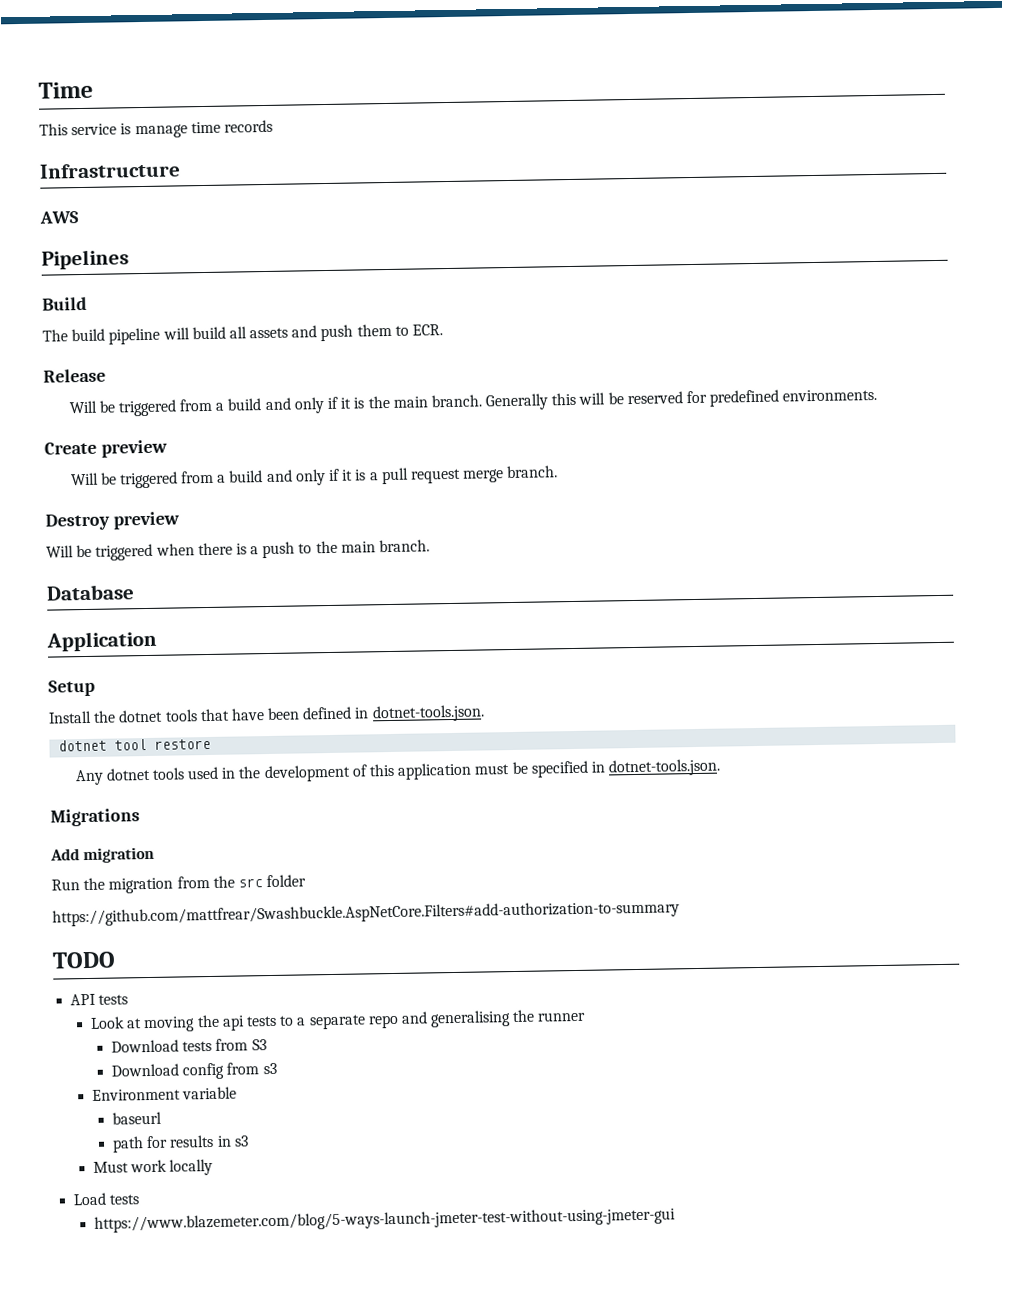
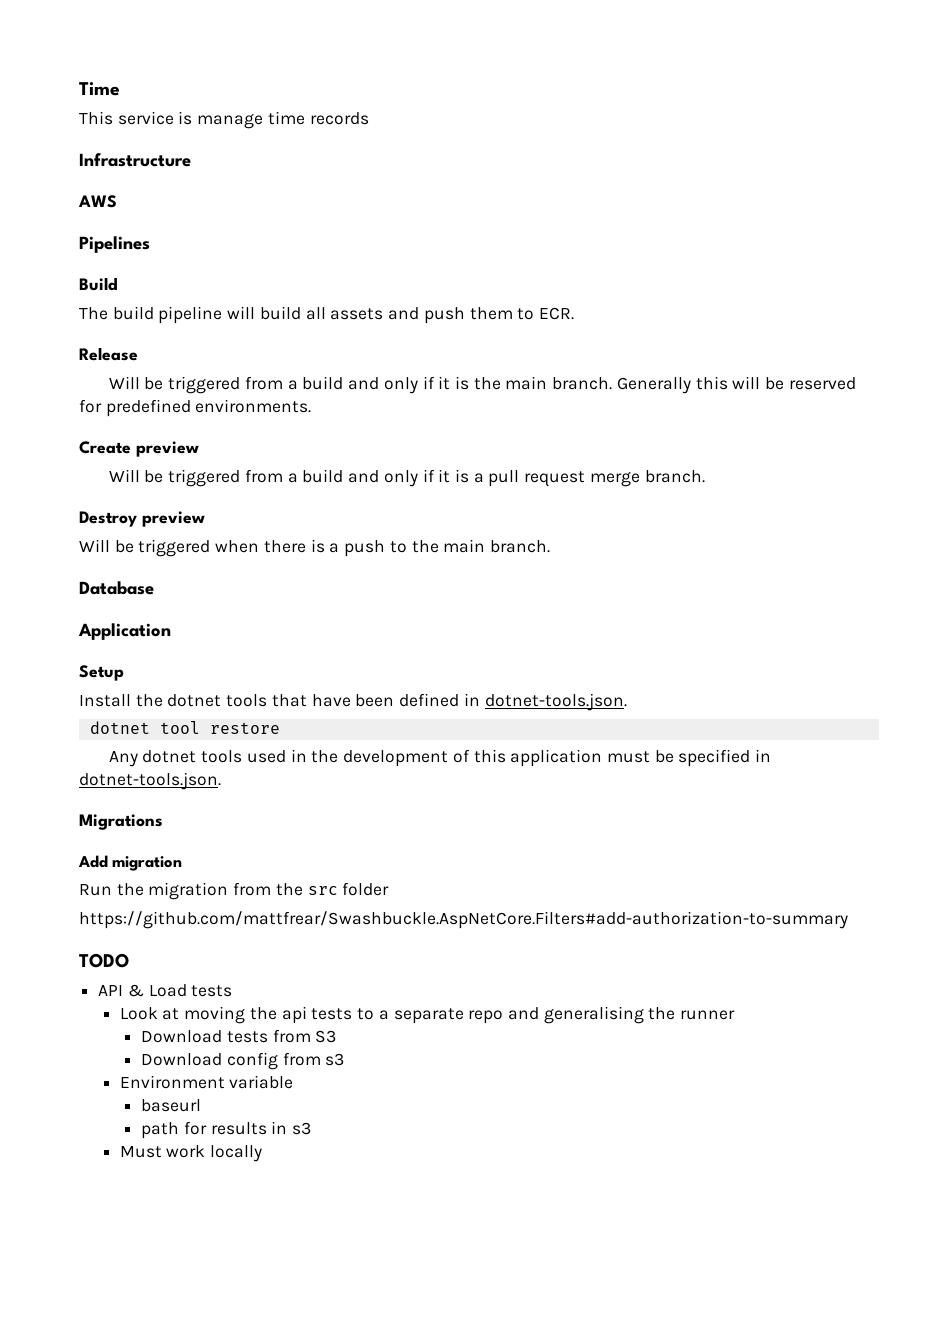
(97, 999) none -> [127,984,187,997] & Load
[73,1192,141,1206] [94,1207,677,1233] // Load tests // https://www.blazemeter.com/blog/5-ways-launch-jmeter-test-without-using-jmeter-gui -> (263, 1153) none

